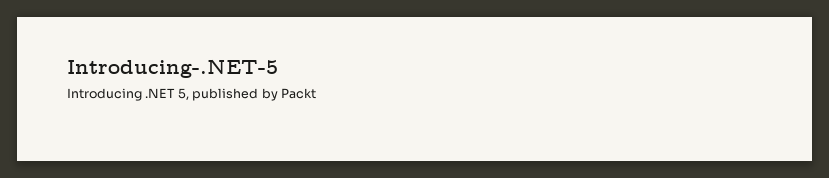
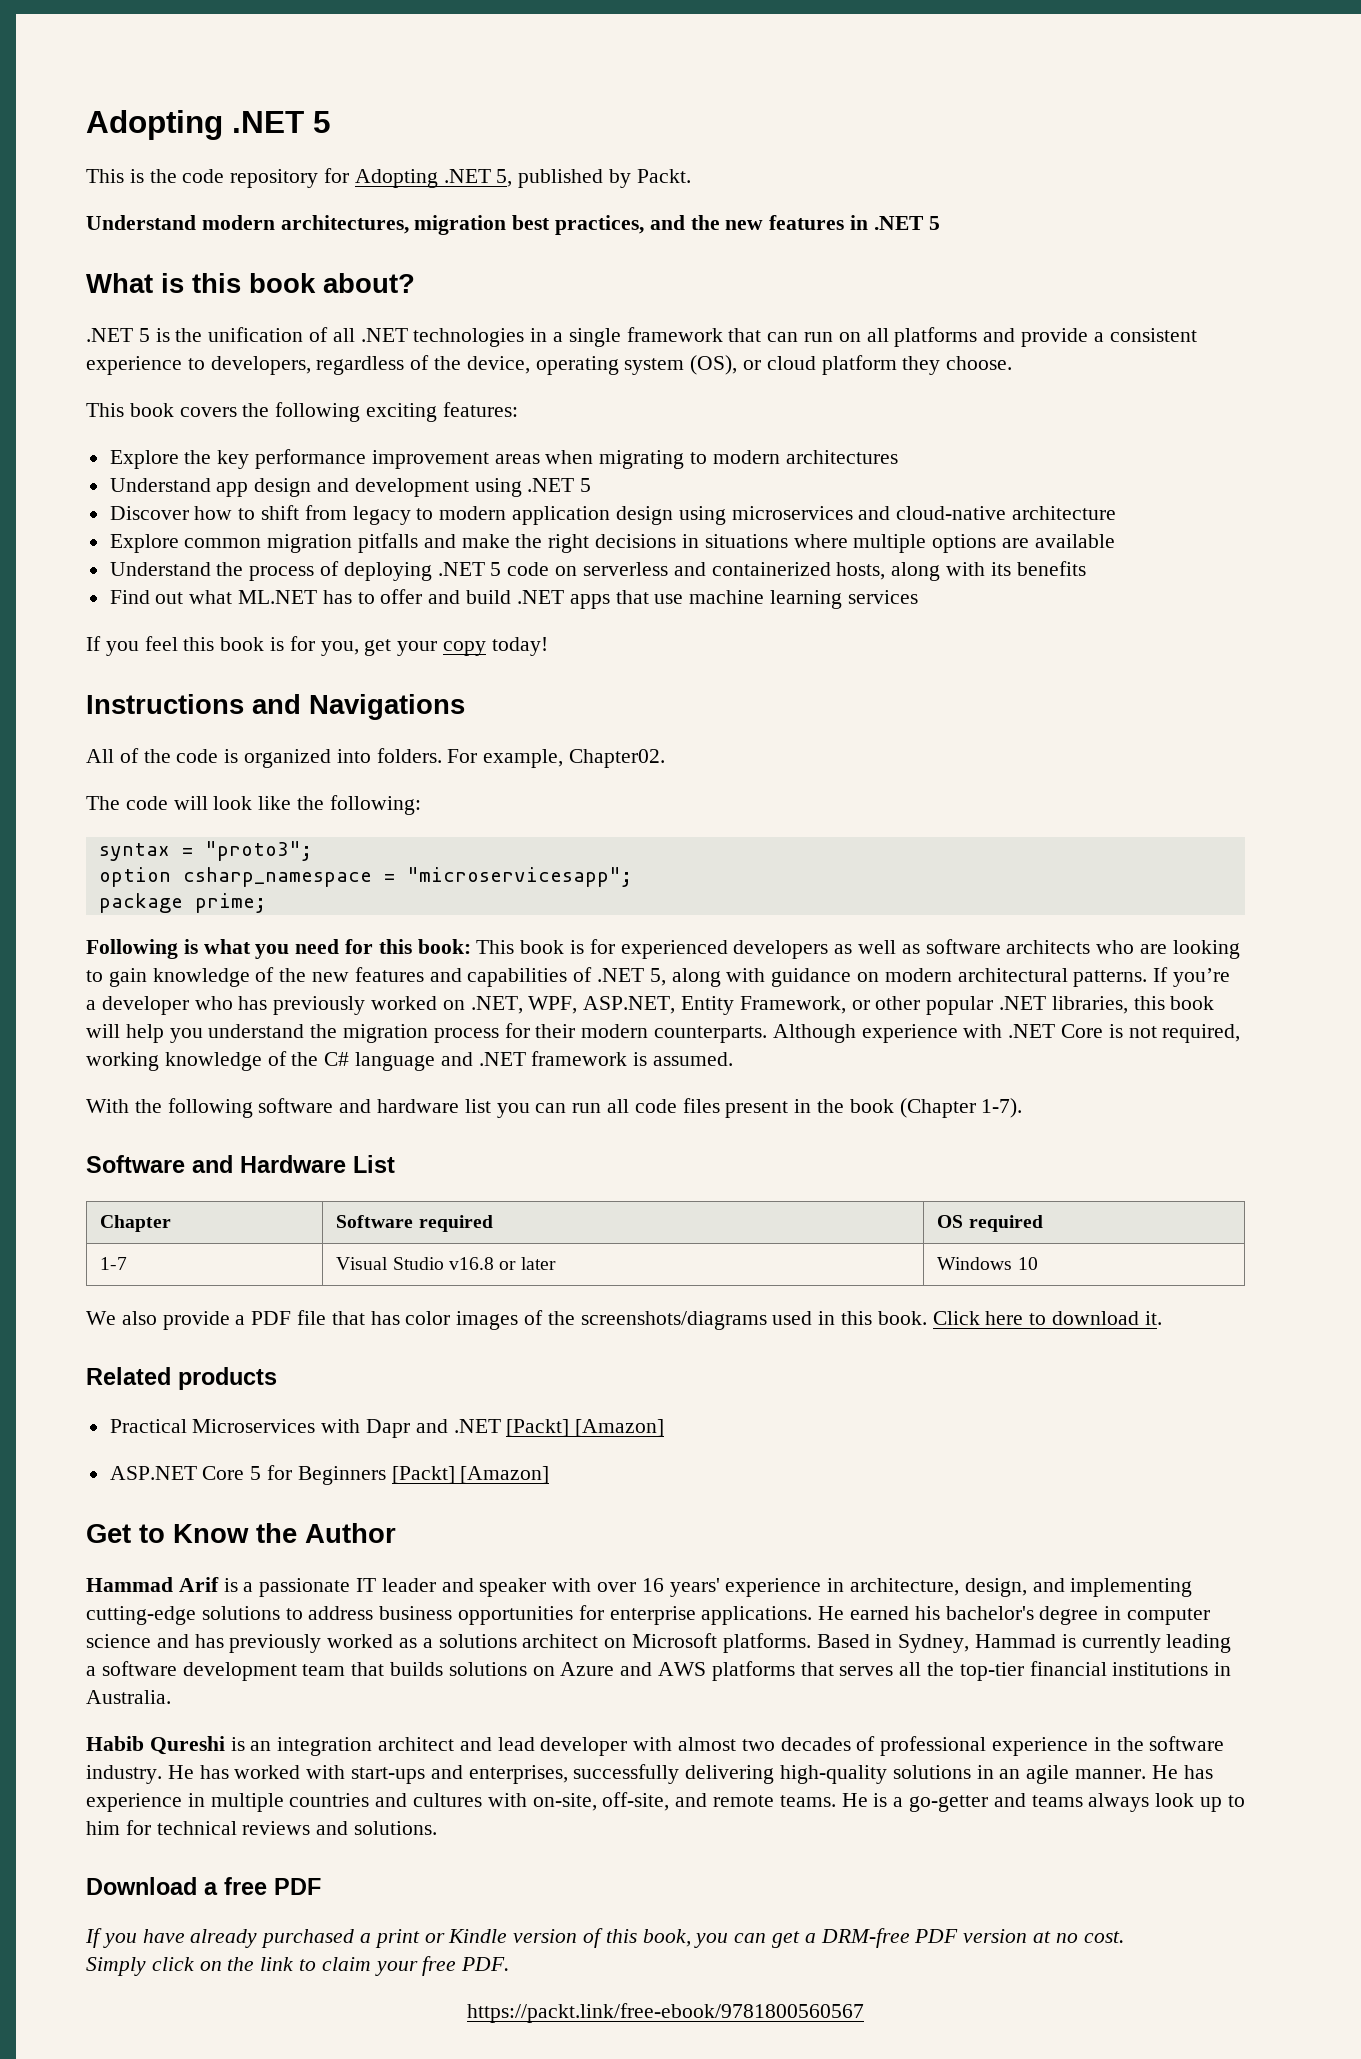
[67,59,278,78] [67,88,316,101] Introducing-.NET-5 // Introducing .NET 5, published by Packt -> [86,110,331,140] [86,168,691,188] [86,215,940,235] [86,273,415,293] [86,327,1197,347] [86,355,1013,375] [86,402,518,422] [109,449,898,469] [109,478,592,497] [109,505,1116,525] [109,533,1115,553] [109,561,1086,581] [109,589,918,609] [86,636,548,656] [86,694,465,720] [86,748,666,768] [86,795,421,815] [98,841,312,861] [98,867,632,887] [98,893,266,913] [86,939,1240,959] [86,967,1231,987] [86,996,1215,1015] [86,1023,1241,1043] [86,1051,734,1071] [86,1098,1023,1118] [86,1155,395,1173] [100,1215,172,1232] [336,1215,493,1232] [937,1215,1043,1232] [100,1257,128,1270] [336,1257,557,1270] [937,1257,1038,1270] [86,1310,1162,1330] [86,1367,277,1390] [109,1419,665,1438] [109,1465,550,1485] [86,1523,396,1543] [86,1577,1193,1597] [86,1605,1211,1625] [86,1633,1232,1653] [86,1661,1232,1681] [86,1690,171,1704] [86,1736,1225,1756] [86,1764,1213,1784] [86,1792,1245,1812] [86,1820,438,1835] [86,1877,321,1895] [85,1928,1124,1948] [86,1956,510,1976] [467,2003,864,2023] Adopting .NET 5 // This is the code repository for Adopting .NET 5, published by Packt. // Understand modern architectures, migration best practices, and the new features in .NET 5 // What is this book about? // .NET 5 is the unification of all .NET technologies in a single framework that can run on all platforms and provide a consistent experience to developers, regardless of the device, operating system (OS), or cloud platform they choose. // This book covers the following exciting features: // Explore the key performance improvement areas when migrating to modern architectures // Understand app design and development using .NET 5 // Discover how to shift from legacy to modern application design using microservices and cloud-native architecture // Explore common migration pitfalls and make the right decisions in situations where multiple options are available // Understand the process of deploying .NET 5 code on serverless and containerized hosts, along with its benefits // Find out what ML.NET has to offer and build .NET apps that use machine learning services // If you feel this book is for you, get your copy today! // Instructions and Navigations // All of the code is organized into folders. For example, Chapter02. // The code will look like the following: // syntax = "proto3"; // option csharp_namespace = "microservicesapp"; // package prime; // Following is what you need for this book: This book is for experienced developers as well as software architects who are looking to gain knowledge of the new features and capabilities of .NET 5, along with guidance on modern architectural patterns. If you’re a developer who has previously worked on .NET, WPF, ASP.NET, Entity Framework, or other popular .NET libraries, this book will help you understand the migration process for their modern counterparts. Although experience with .NET Core is not required, working knowledge of the C# language and .NET framework is assumed. // With the following software and hardware list you can run all code files present in the book (Chapter 1-7). // Software and Hardware List // Chapter | Software required | OS required // 1-7 | Visual Studio v16.8 or later | Windows 10 // We also provide a PDF file that has color images of the screenshots/diagrams used in this book. Click here to download it. // Related products // Practical Microservices with Dapr and .NET [Packt] [Amazon] // ASP.NET Core 5 for Beginners [Packt] [Amazon] // Get to Know the Author // Hammad Arif is a passionate IT leader and speaker with over 16 years' experience in architecture, design, and implementing cutting-edge solutions to address business opportunities for enterprise applications. He earned his bachelor's degree in computer science and has previously worked as a solutions architect on Microsoft platforms. Based in Sydney, Hammad is currently leading a software development team that builds solutions on Azure and AWS platforms that serves all the top-tier financial institutions in Australia. // Habib Qureshi is an integration architect and lead developer with almost two decades of professional experience in the software industry. He has worked with start-ups and enterprises, successfully delivering high-quality solutions in an agile manner. He has experience in multiple countries and cultures with on-site, off-site, and remote teams. He is a go-getter and teams always look up to him for technical reviews and solutions. // Download a free PDF // If you have already purchased a print or Kindle version of this book, you can get a DRM-free PDF version at no cost. // Simply click on the link to claim your free PDF. // https://packt.link/free-ebook/9781800560567

